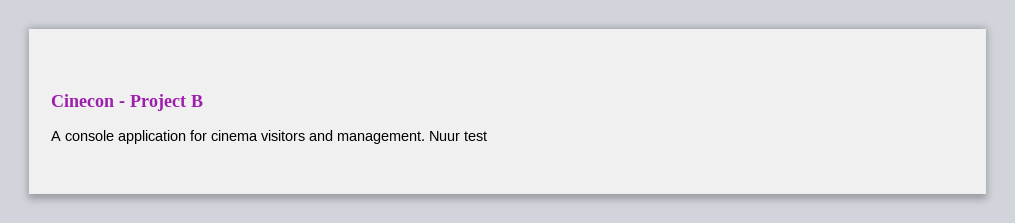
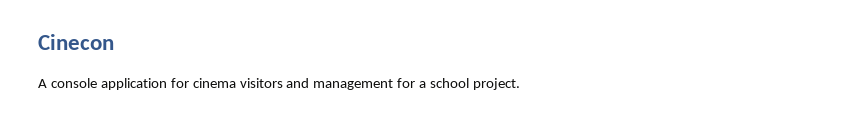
[119,94,203,111] - Project B -> (114, 42) none
[337,131,487,144] management. Nuur test -> [313,78,521,90] management for a school project.

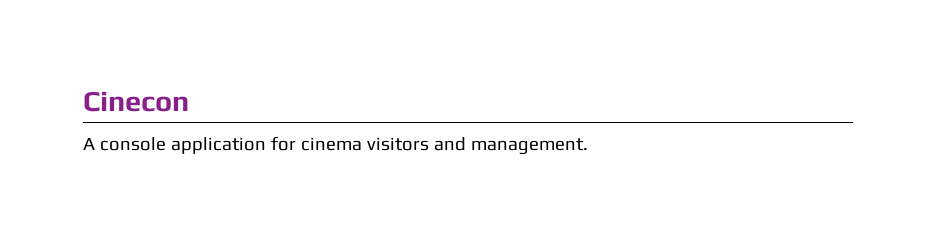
[313,78,521,90] management for a school project. -> [470,138,588,155] management.

